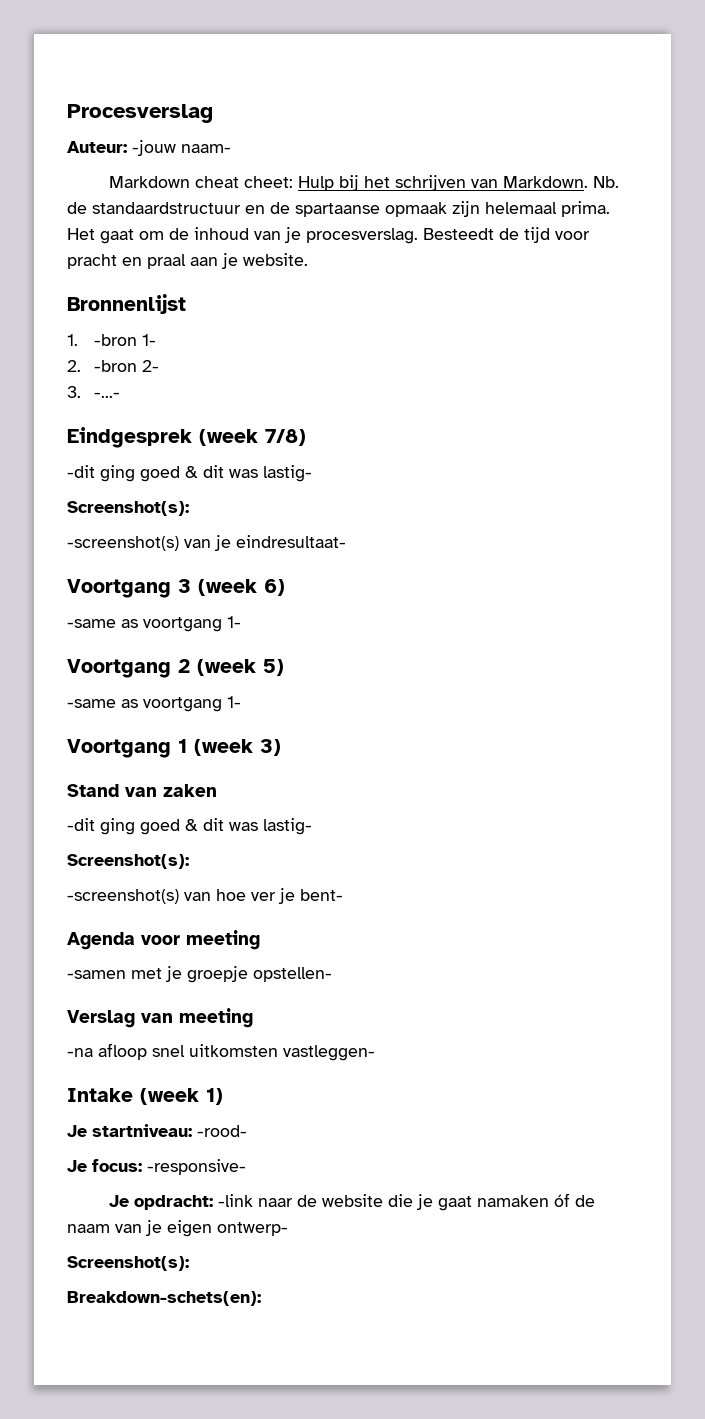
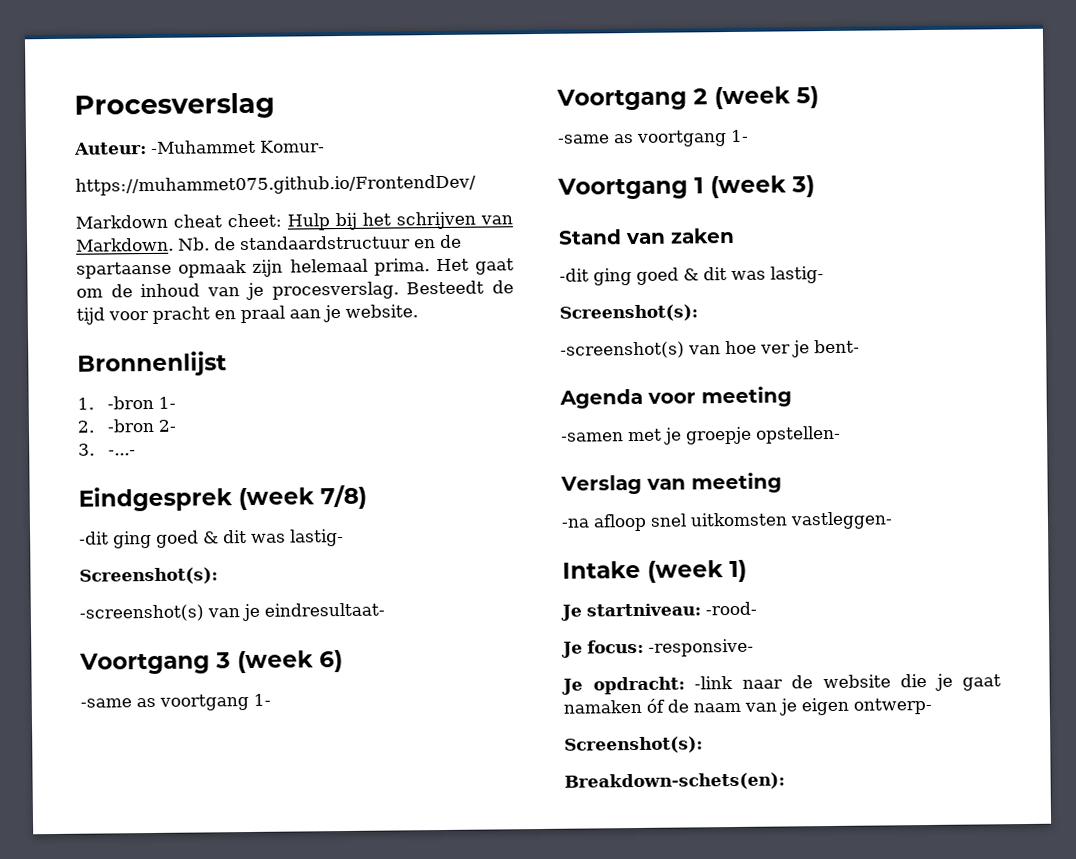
[132,140,231,156] -jouw naam- -> [151,139,325,154] [75,174,476,196] -Muhammet Komur- // https://muhammet075.github.io/FrontendDev/

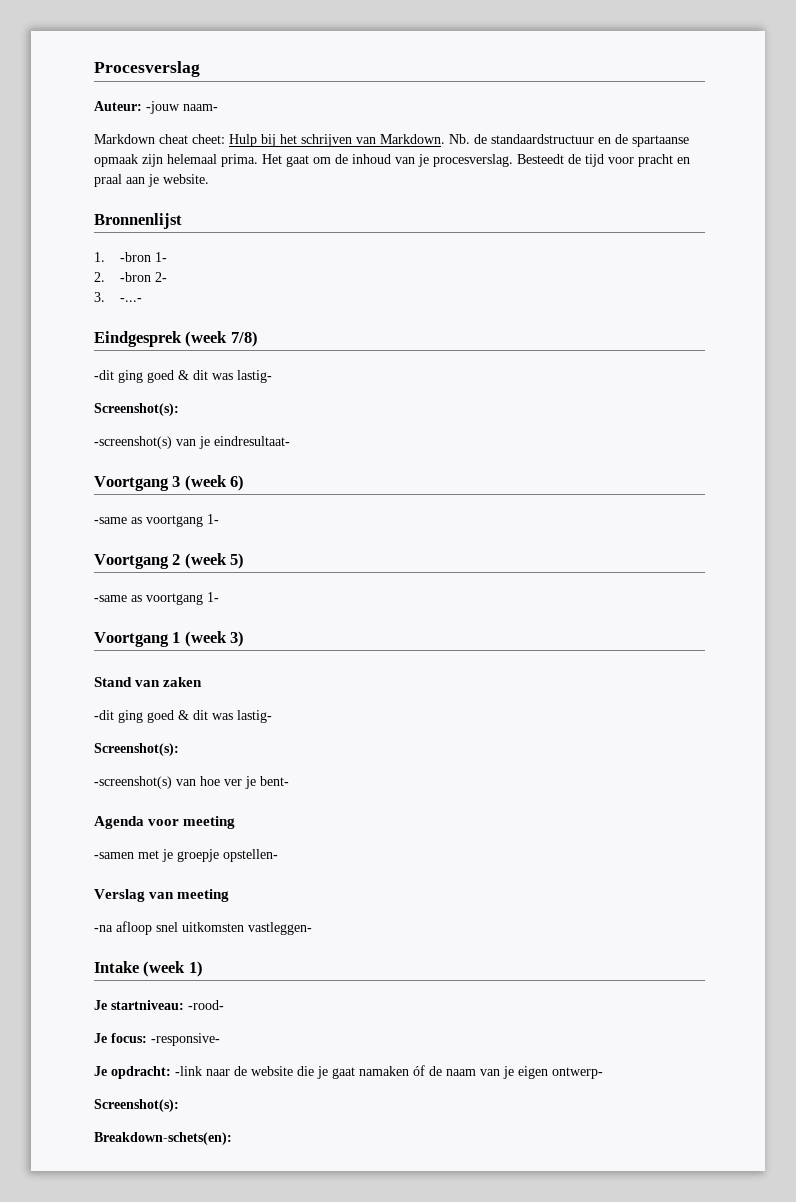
[151,139,325,154] [75,174,476,196] -Muhammet Komur- // https://muhammet075.github.io/FrontendDev/ -> [146,101,218,114] -jouw naam-

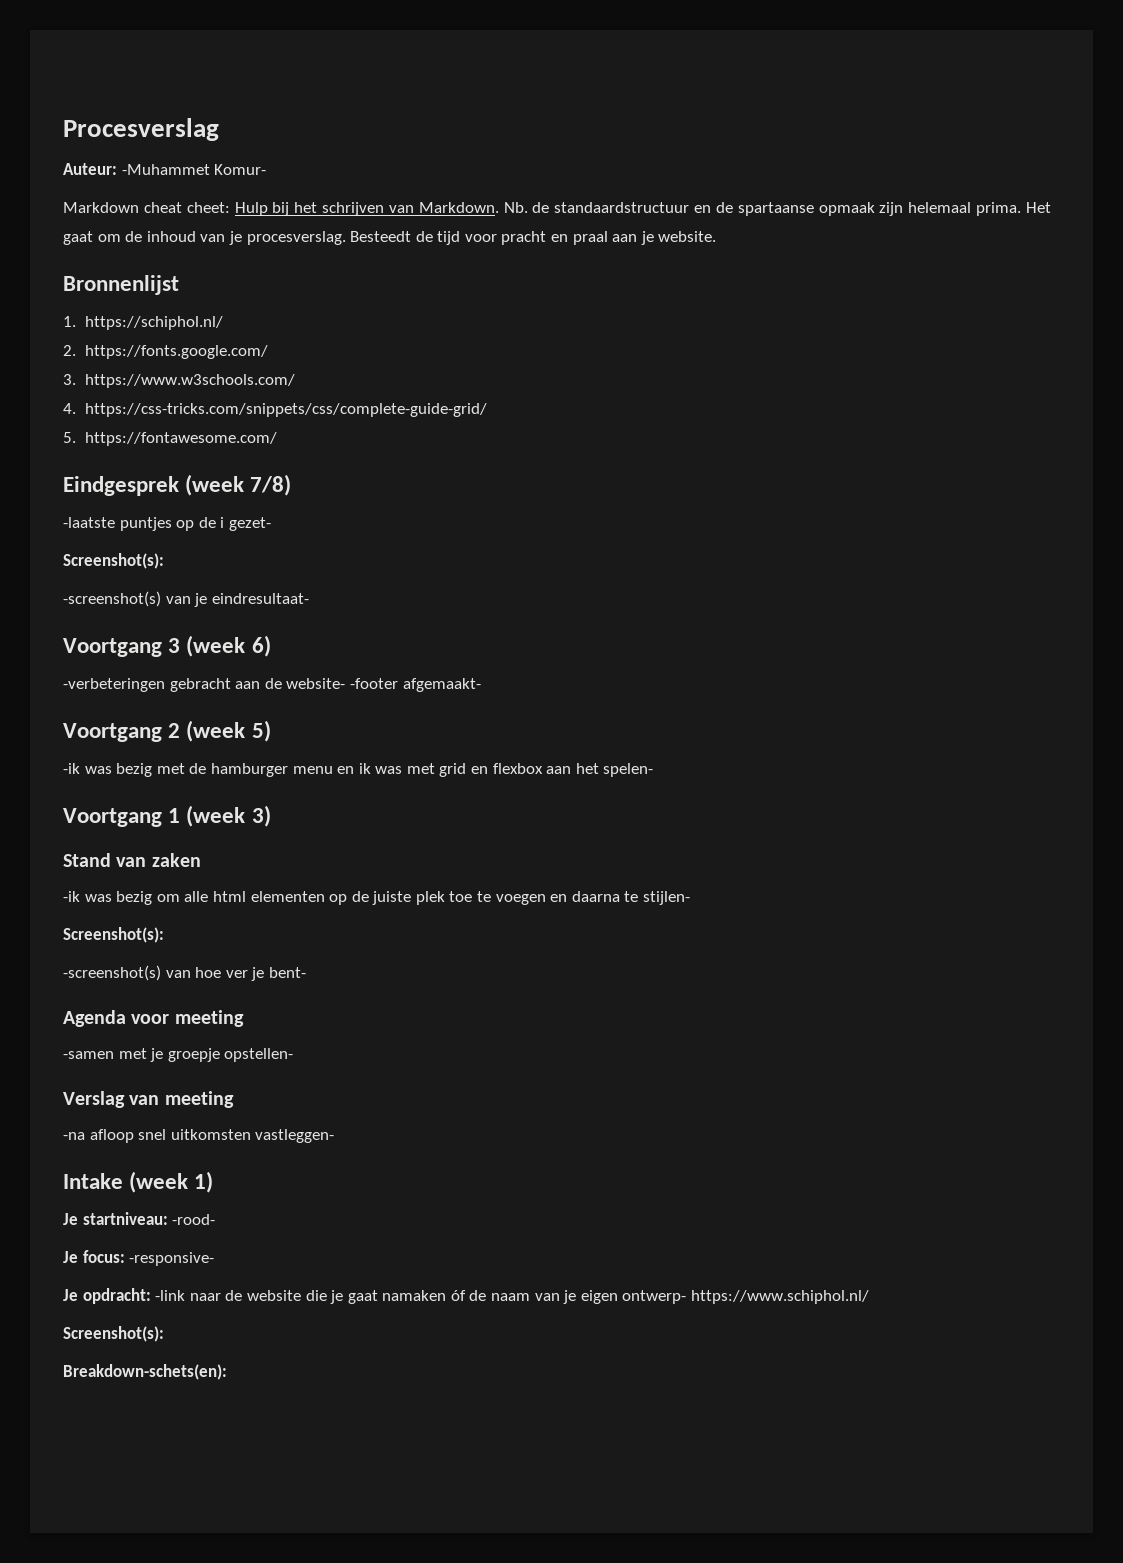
[146,101,218,114] -jouw naam- -> [121,164,267,175] -Muhammet Komur-
[119,252,167,262] -bron 1- -> [84,316,223,330] https://schiphol.nl/
[119,272,167,282] -bron 2- -> [84,345,268,359] https://fonts.google.com/
[119,298,142,302] [94,331,258,347] [94,370,272,383] -...- // Eindgesprek (week 7/8) // -dit ging goed & dit was lastig- -> [84,374,295,388] [63,403,487,417] [63,432,277,446] [63,474,292,496] [63,517,271,531] https://www.w3schools.com/ // 4. https://css-tricks.com/snippets/css/complete-guide-grid/ // 5. https://fontawesome.com/ // Eindgesprek (week 7/8) // -laatste puntjes op de i gezet-
[94,514,219,527] [94,553,245,569] [94,592,219,605] -same as voortgang 1- // Voortgang 2 (week 5) // -same as voortgang 1- -> [63,678,481,692] [63,720,271,742] [63,763,654,777] -verbeteringen gebracht aan de website- -footer afgemaakt- // Voortgang 2 (week 5) // -ik was bezig met de hamburger menu en ik was met grid en flexbox aan het spelen-
[94,710,272,723] -dit ging goed & dit was lastig- -> [63,891,691,905] -ik was bezig om alle html elementen op de juiste plek toe te voegen en daarna te stijlen-
(603, 1073) none -> [691,1290,870,1304] https://www.schiphol.nl/

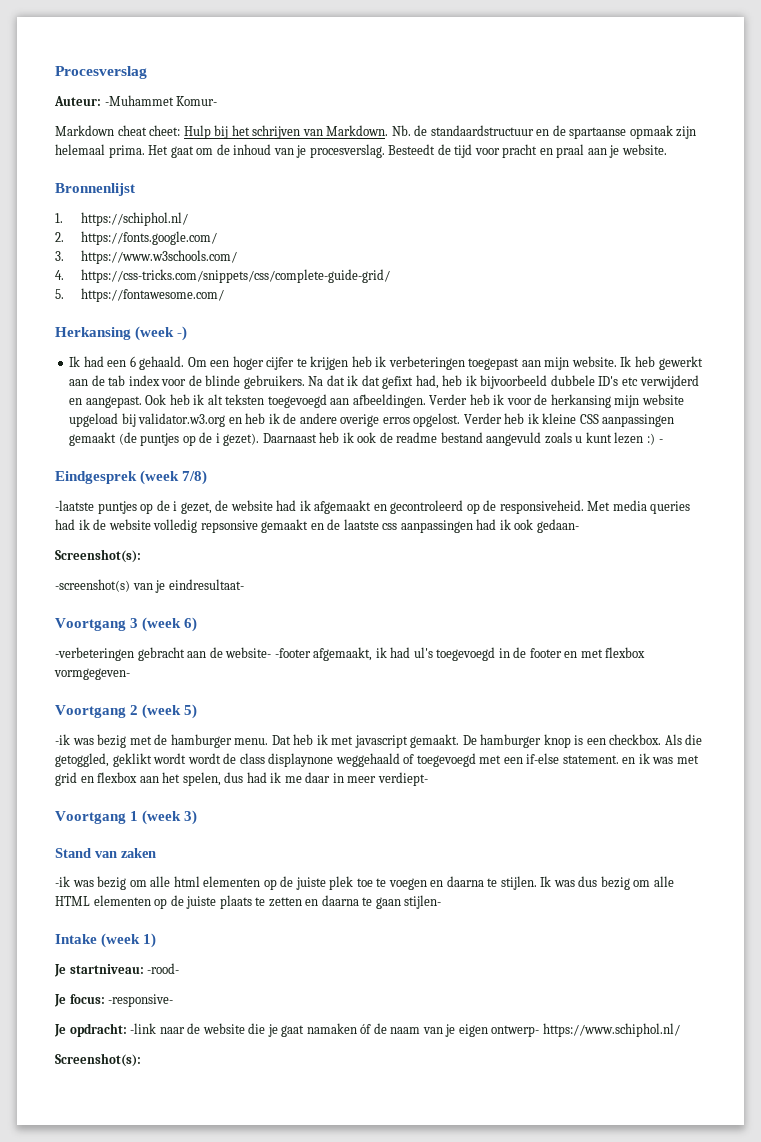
(277, 439) none -> [55,326,188,341] [69,356,703,370] [69,375,699,389] [69,394,684,408] [69,413,675,427] [69,432,663,446] // Herkansing (week -) // Ik had een 6 gehaald. Om een hoger cijfer te krijgen heb ik verbeteringen toegepast aan mijn website. Ik heb gewerkt aan de tab index voor de blinde gebruikers. Na dat ik dat gefixt had, heb ik bijvoorbeeld dubbele ID's etc verwijderd en aangepast. Ook heb ik alt teksten toegevoegd aan afbeeldingen. Verder heb ik voor de herkansing mijn website upgeload bij validator.w3.org en heb ik de andere overige erros opgelost. Verder heb ik kleine CSS aanpassingen gemaakt (de puntjes op de i gezet). Daarnaast heb ik ook de readme bestand aangevuld zoals u kunt lezen :) -
[228,517,271,531] gezet- -> [180,500,691,514] [55,519,579,533] gezet, de website had ik afgemaakt en gecontroleerd op de responsiveheid. Met media queries had ik de website volledig repsonsive gemaakt en de laatste css aanpassingen had ik ook gedaan-
[402,678,481,692] afgemaakt- -> [313,647,646,661] [54,668,130,680] afgemaakt, ik had ul's toegevoegd in de footer en met flexbox vormgegeven-
[292,766,333,774] menu -> [234,734,703,748] [55,753,619,767] menu. Dat heb ik met javascript gemaakt. De hamburger knop is een checkbox. Als die getoggled, geklikt wordt wordt de class displaynone weggehaald of toegevoegd met een if-else statement.
[603,763,654,777] spelen- -> [182,772,428,786] spelen, dus had ik me daar in meer verdiept-
[643,891,691,905] [63,927,164,943] [63,965,306,981] [63,1010,244,1027] [63,1048,294,1062] [63,1091,234,1108] [63,1129,335,1143] stijlen- // Screenshot(s): // -screenshot(s) van hoe ver je bent- // Agenda voor meeting // -samen met je groepje opstellen- // Verslag van meeting // -na afloop snel uitkomsten vastleggen- -> [500,876,674,890] [55,895,442,909] stijlen. Ik was dus bezig om alle HTML elementen op de juiste plaats te zetten en daarna te gaan stijlen-
[63,1364,227,1380] // Breakdown-schets(en): -> (141, 1060) none

